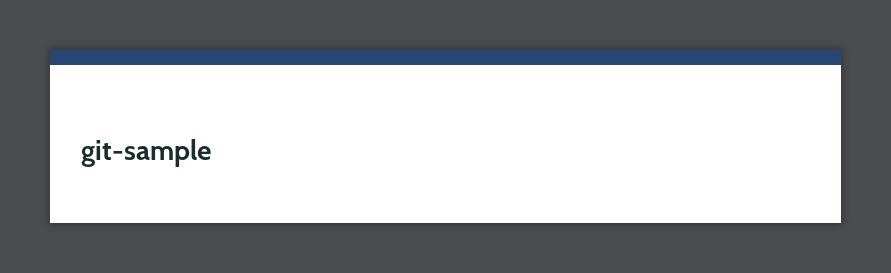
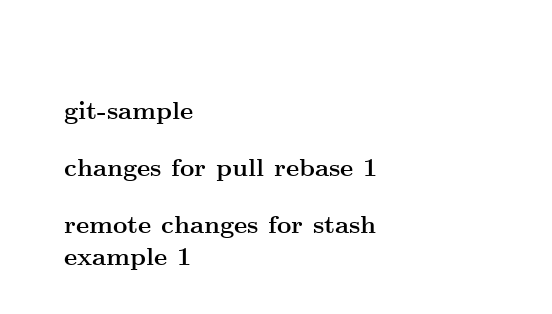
(211, 153) none -> [64,159,377,181] [64,216,376,238] [64,248,191,270] // changes for pull rebase 1 // remote changes for stash example 1

